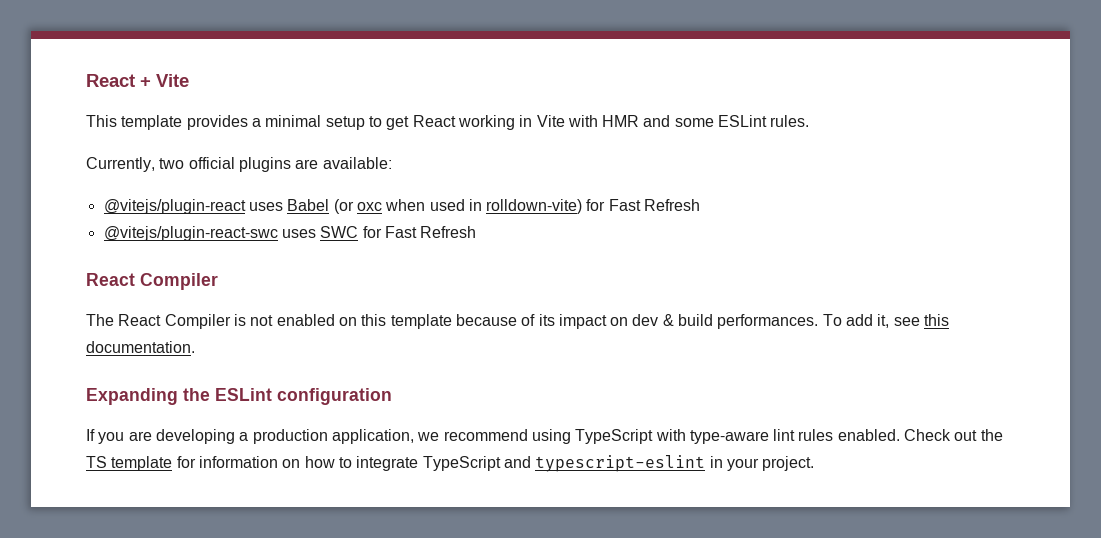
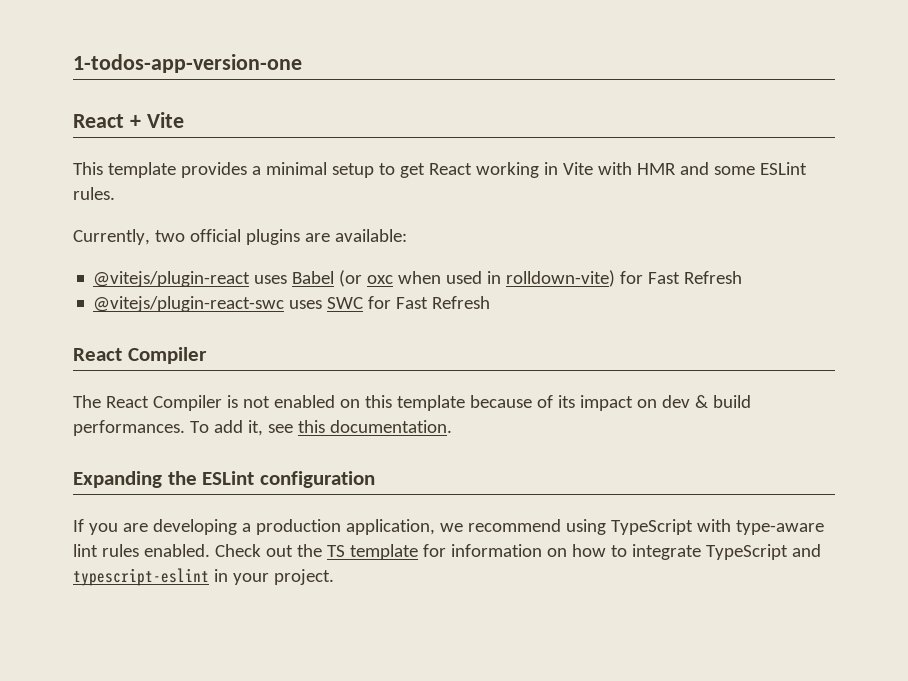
(86, 80) none -> [73,54,302,73] 1-todos-app-version-one //

